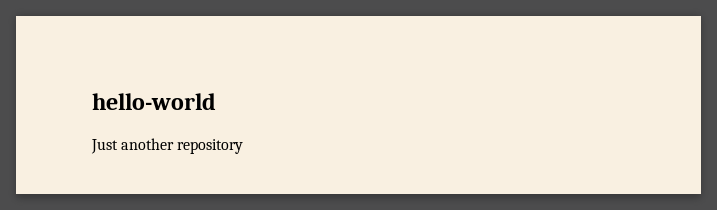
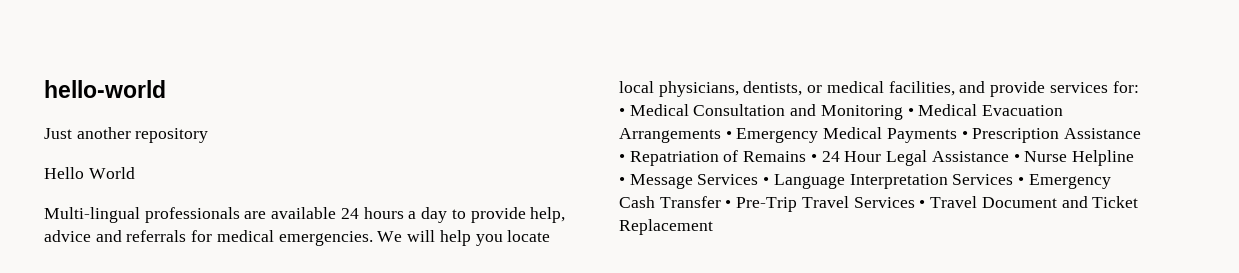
(244, 146) none -> [44,167,135,179] [44,207,566,223] [44,230,551,246] [619,81,1139,97] [619,104,1064,120] [619,127,1142,143] [619,150,1134,166] [619,174,1111,189] [619,196,1139,212] [619,219,713,235] // Hello World // Multi-lingual professionals are available 24 hours a day to provide help, advice and referrals for medical emergencies. We will help you locate local physicians, dentists, or medical facilities, and provide services for: • Medical Consultation and Monitoring • Medical Evacuation Arrangements • Emergency Medical Payments • Prescription Assistance • Repatriation of Remains • 24 Hour Legal Assistance • Nurse Helpline • Message Services • Language Interpretation Services • Emergency Cash Transfer • Pre-Trip Travel Services • Travel Document and Ticket Replacement

